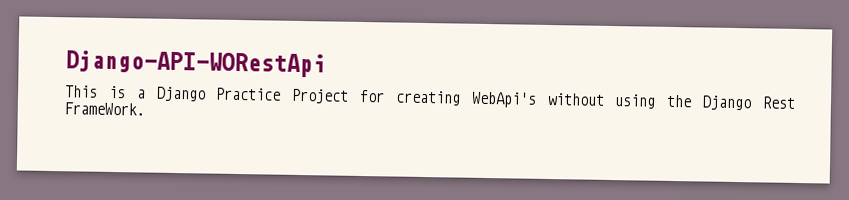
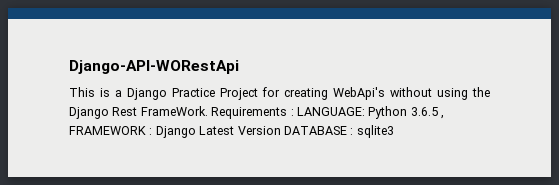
(145, 109) none -> [211,106,444,119] [69,125,394,138] Requirements : LANGUAGE: Python 3.6.5 , FRAMEWORK : Django Latest Version DATABASE : sqlite3

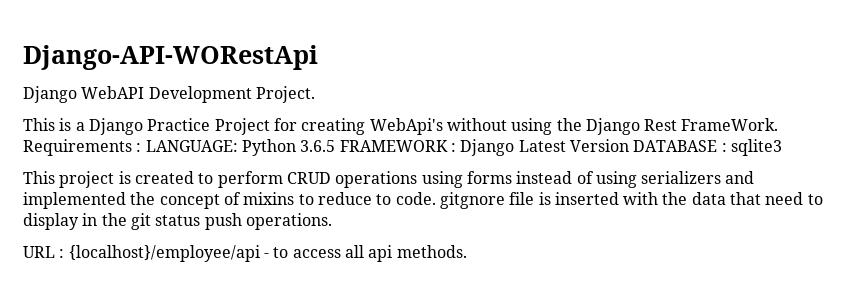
(239, 67) none -> [23,86,315,103] // Django WebAPI Development Project.
[441,115,444,119] , -> (336, 146) none
(394, 131) none -> [23,171,755,188] [23,192,823,209] [23,213,332,230] [23,245,467,262] // This project is created to perform CRUD operations using forms instead of using serializers and implemented the concept of mixins to reduce to code. gitgnore file is inserted with the data that need to display in the git status push operations. // URL : {localhost}/employee/api - to access all api methods.

